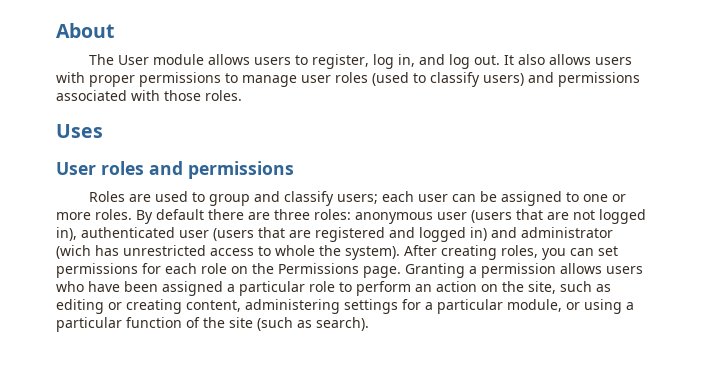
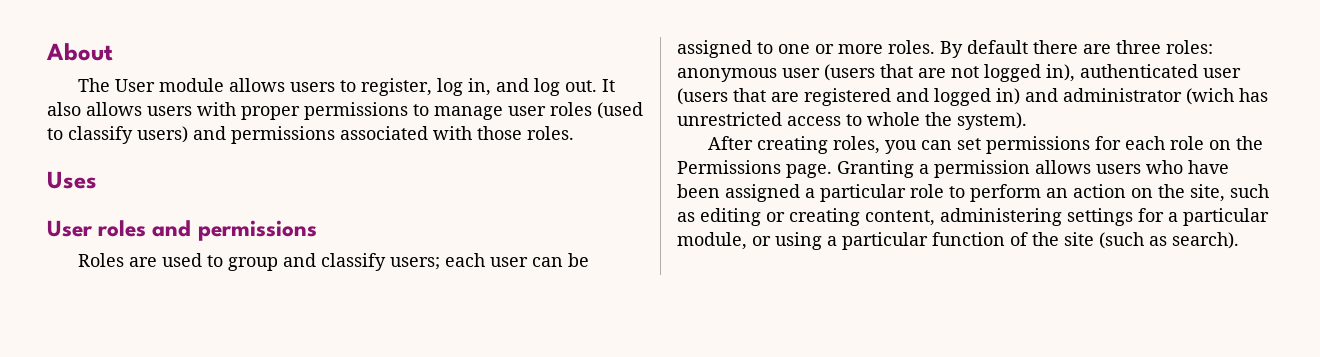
(400, 253) none -> (1027, 121) //

